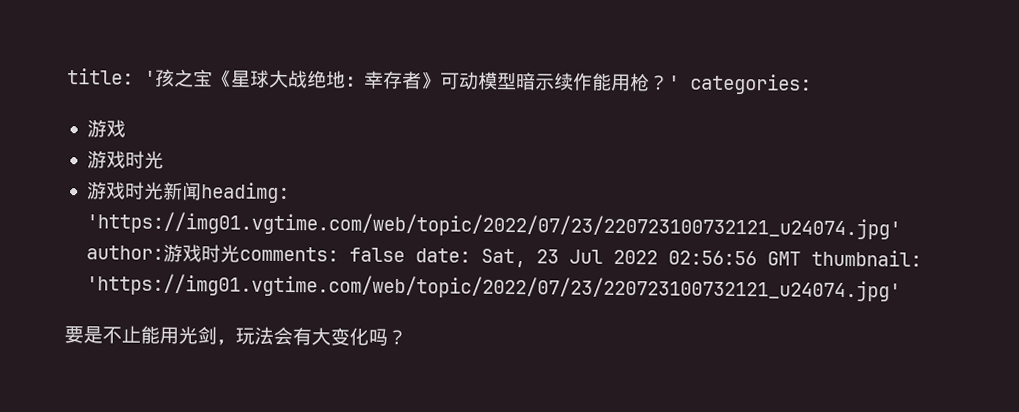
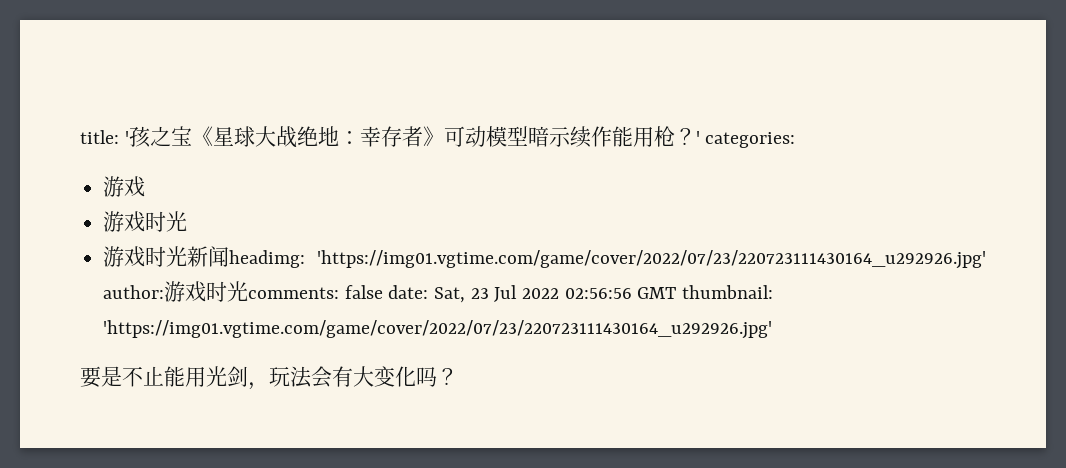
[85,211,901,240] 'https://img01.vgtime.com/web/topic/2022/07/23/220723100732121_u24074.jpg' -> [317,250,986,269] 'https://img01.vgtime.com/game/cover/2022/07/23/220723111430164_u292926.jpg'
[85,273,901,302] 'https://img01.vgtime.com/web/topic/2022/07/23/220723100732121_u24074.jpg' -> [103,320,773,339] 'https://img01.vgtime.com/game/cover/2022/07/23/220723111430164_u292926.jpg'

